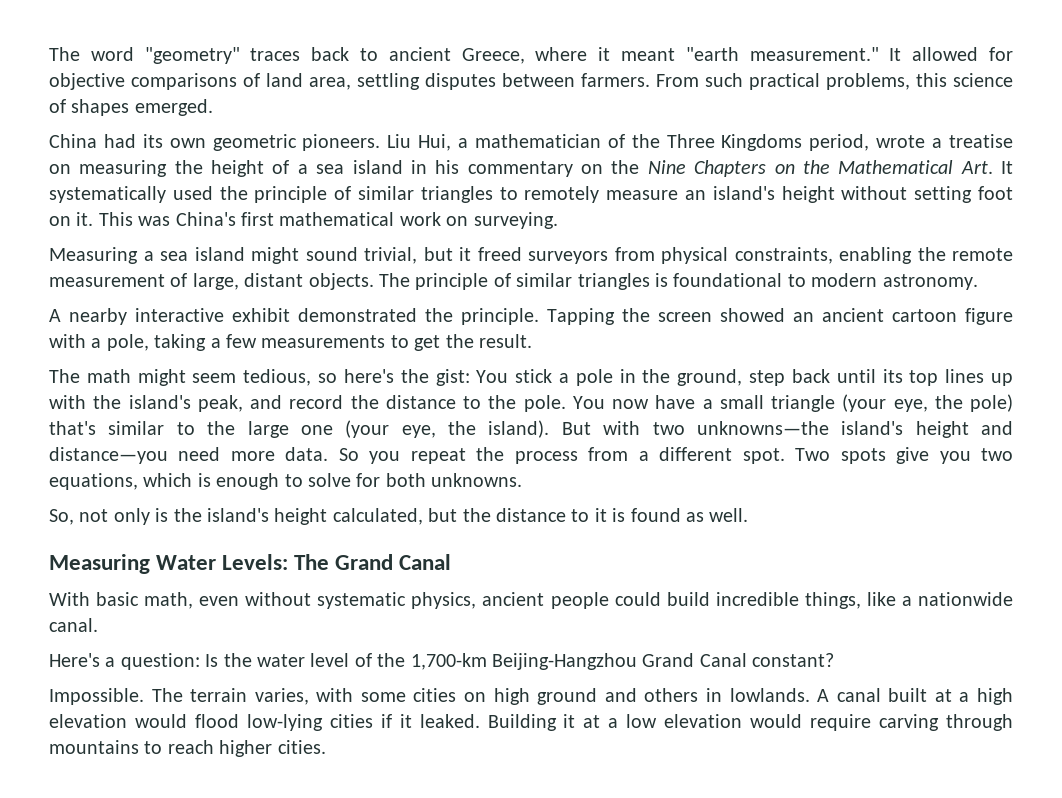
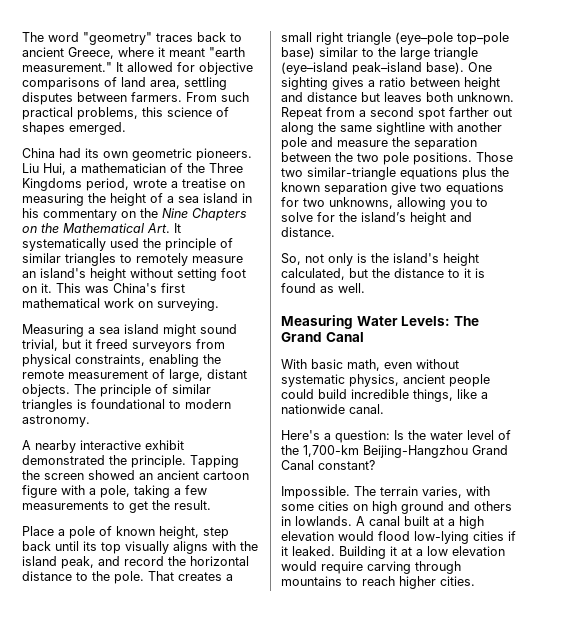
[49,369,743,386] The math might seem tedious, so here's the gist: You stick a pole in the ground, -> [22,526,199,539] Place a pole of known height,
[945,369,1014,386] lines up -> [125,541,208,554] visually aligns
[128,395,191,409] island's -> [22,556,57,566] island
(379, 402) none -> [190,556,249,566] horizontal
[572,394,1013,412] [49,420,1013,438] [49,447,1014,464] [49,473,523,490] You now have a small triangle (your eye, the pole) that's similar to the large one (your eye, the island). But with two unknowns—the island's height and distance—you need more data. So you repeat the process from a different spot. Two spots give you two equations, which is enough to solve for both unknowns. -> [148,571,233,581] [281,32,509,45] [281,47,478,60] [281,62,492,75] [281,77,500,90] [281,92,514,102] [281,107,512,120] [281,122,502,135] [281,137,477,150] [281,152,513,165] [281,167,509,180] [281,182,504,195] [281,197,488,210] [281,212,472,225] [281,227,335,237] That creates a small right triangle (eye–pole top–pole base) similar to the large triangle (eye–island peak–island base). One sighting gives a ratio between height and distance but leaves both unknown. Repeat from a second spot farther out along the same sightline with another pole and measure the separation between the two pole positions. Those two similar-triangle equations plus the known separation give two equations for two unknowns, allowing you to solve for the island’s height and distance.

